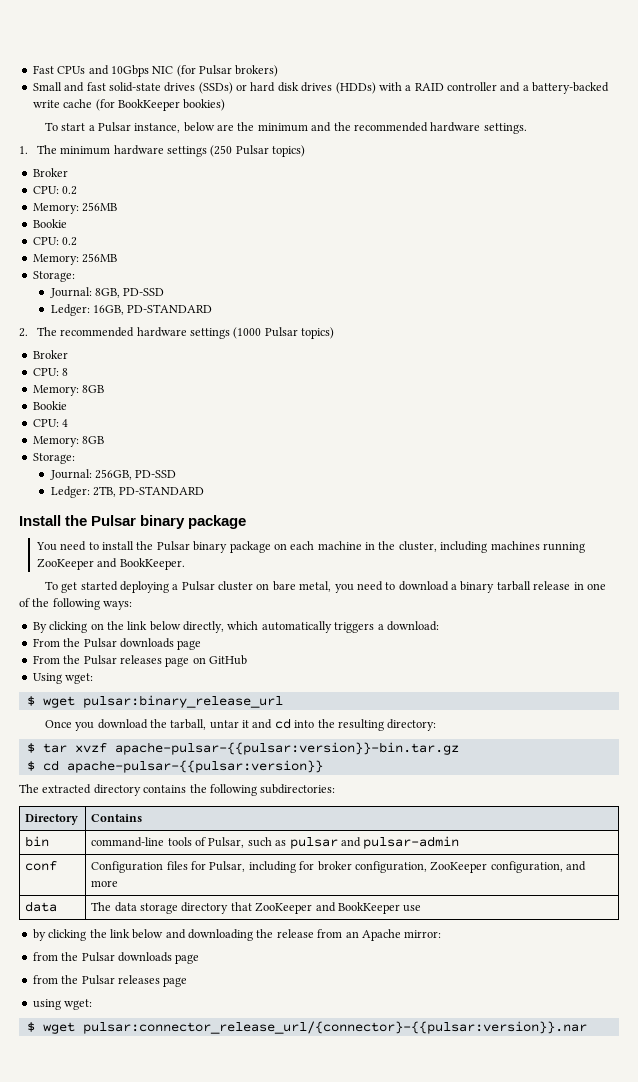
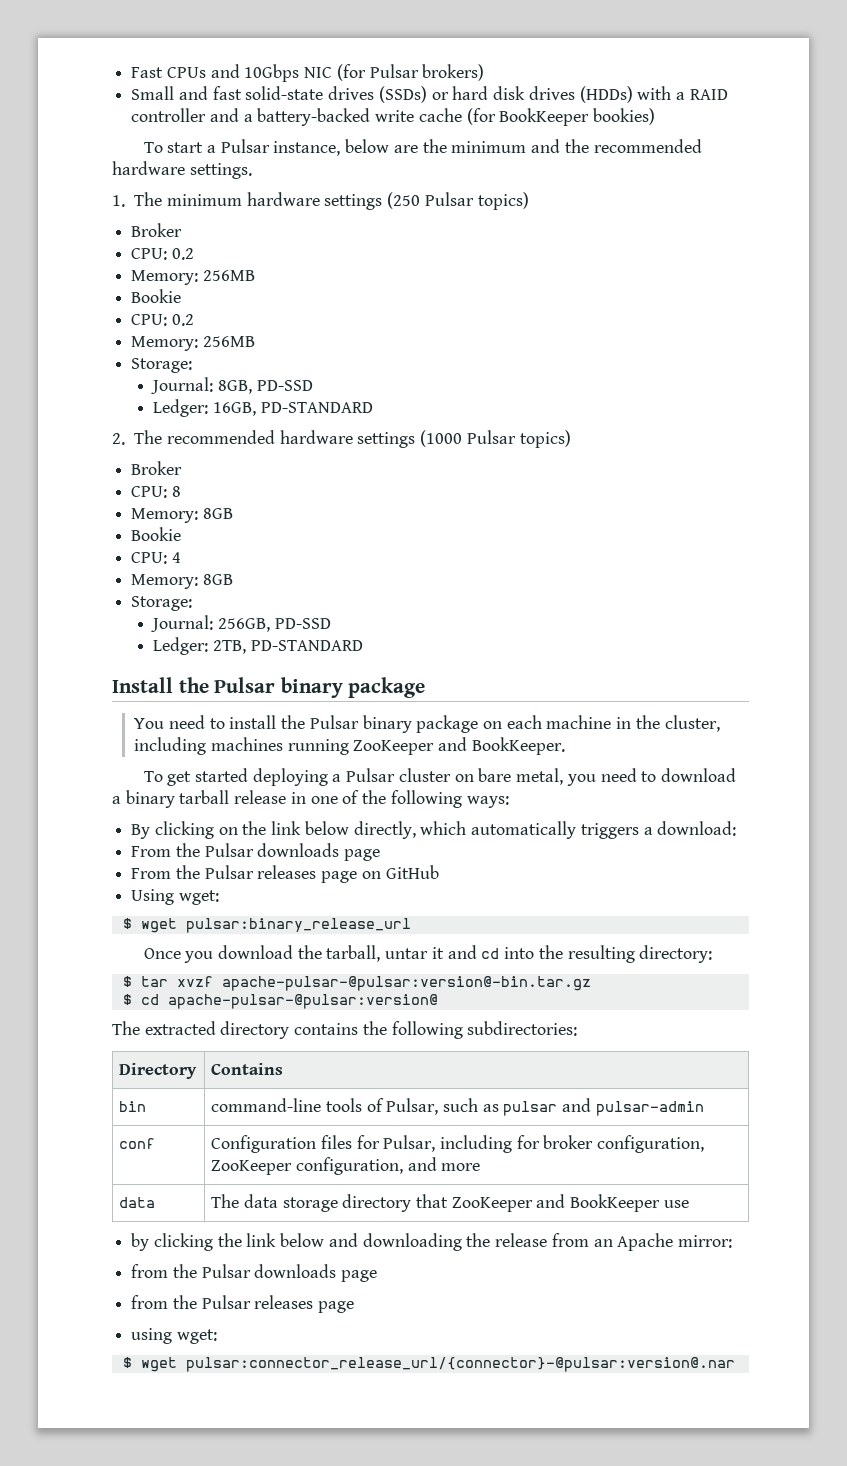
[114,742,459,755] apache-pulsar-{{pulsar:version}}-bin.tar.gz -> [221,976,591,991] apache-pulsar-@pulsar:version@-bin.tar.gz
[66,760,323,773] apache-pulsar-{{pulsar:version}} -> [167,994,438,1009] apache-pulsar-@pulsar:version@
[82,1021,587,1034] pulsar:connector_release_url/{connector}-{{pulsar:version}}.nar -> [185,1357,735,1372] pulsar:connector_release_url/{connector}-@pulsar:version@.nar

